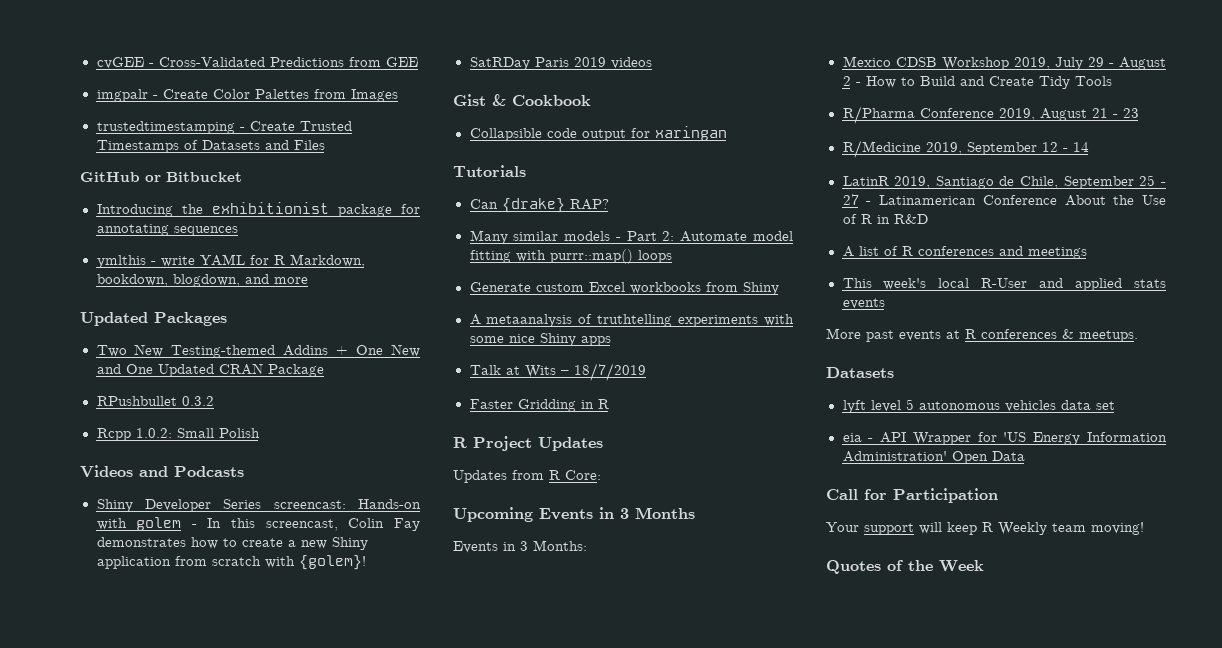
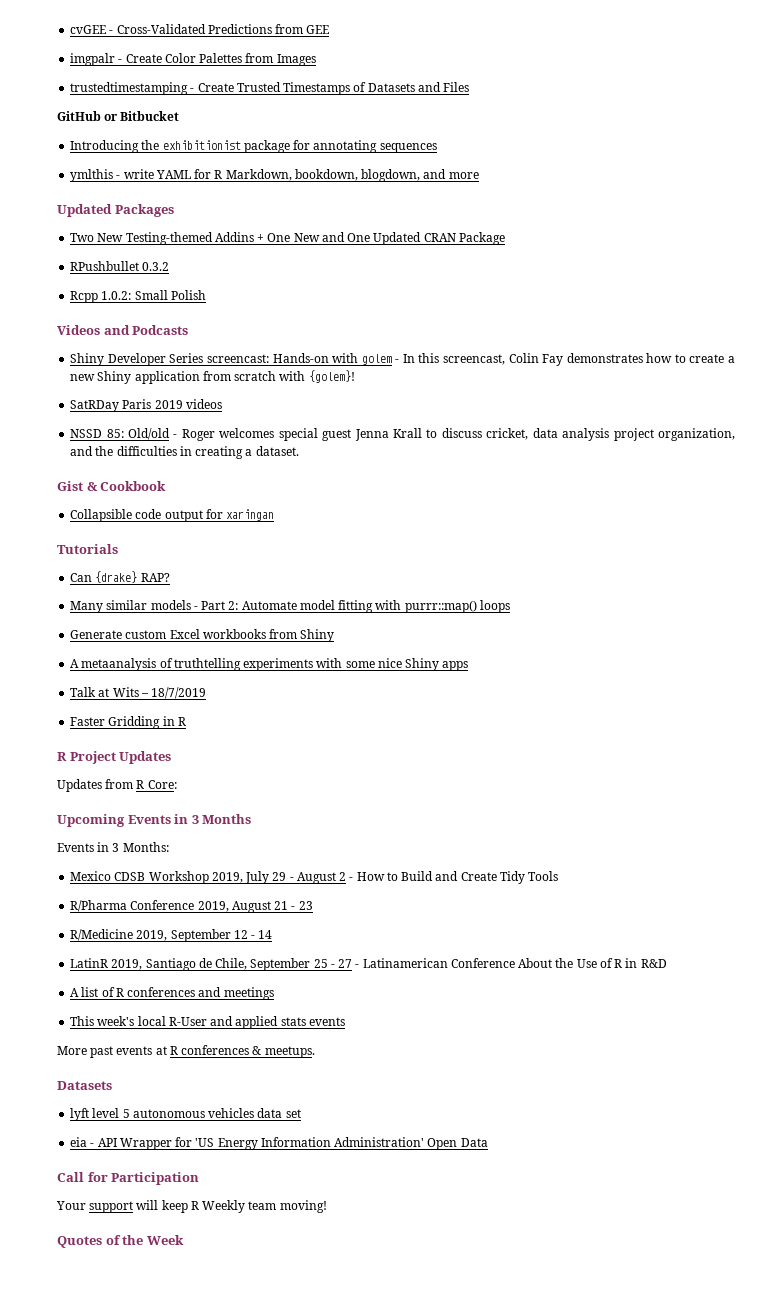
(652, 63) none -> [70,428,735,441] [70,446,299,459] // NSSD 85: Old/old - Roger welcomes special guest Jenna Krall to discuss cricket, data analysis project organization, and the difficulties in creating a dataset.

